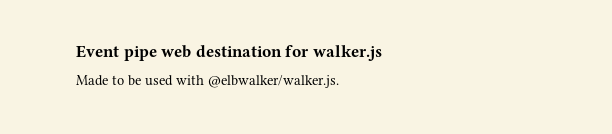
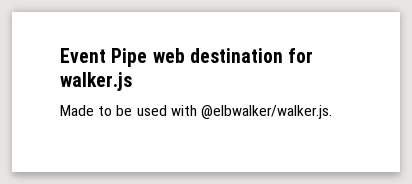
[123,46,157,61] pipe -> [111,48,148,67] Pipe

